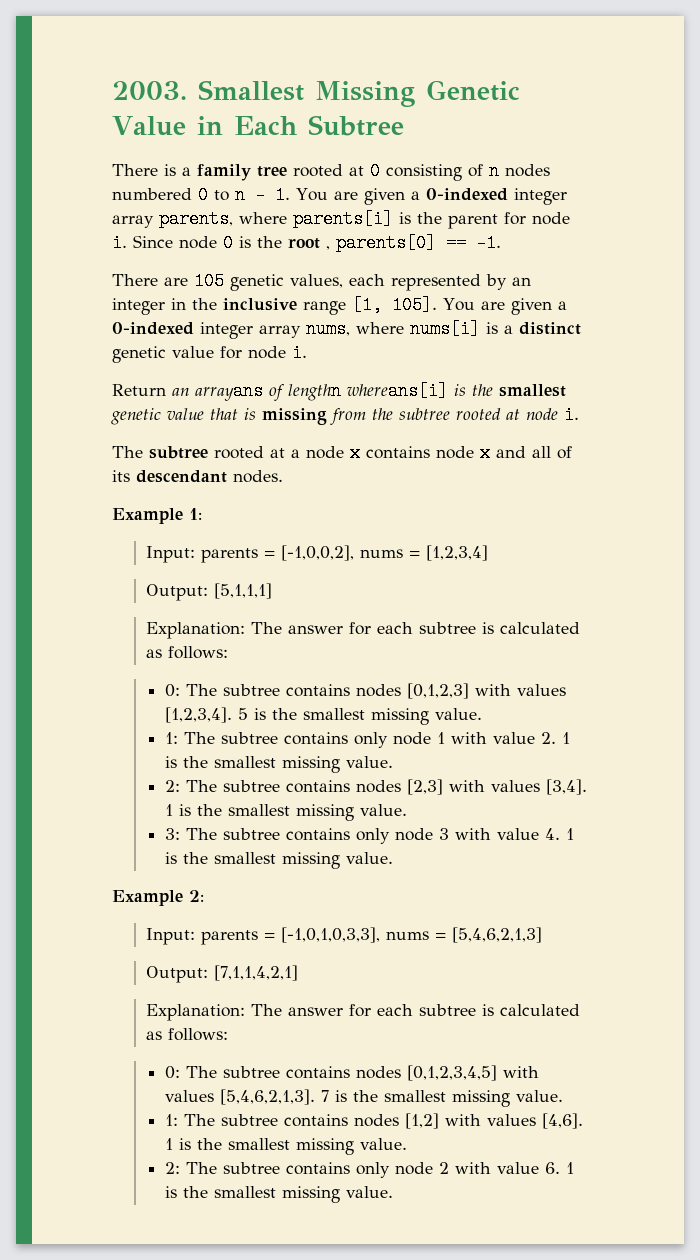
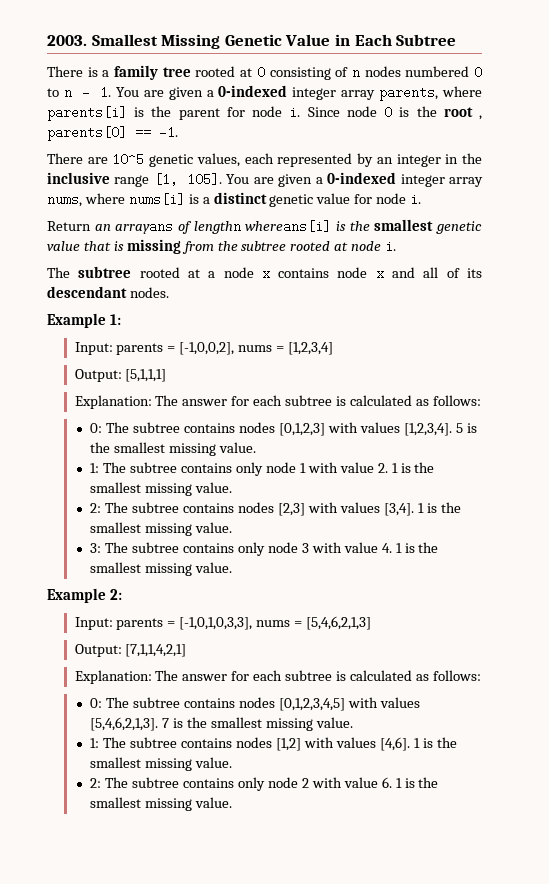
[194,272,224,290] 105 -> [112,153,145,166] 10^5

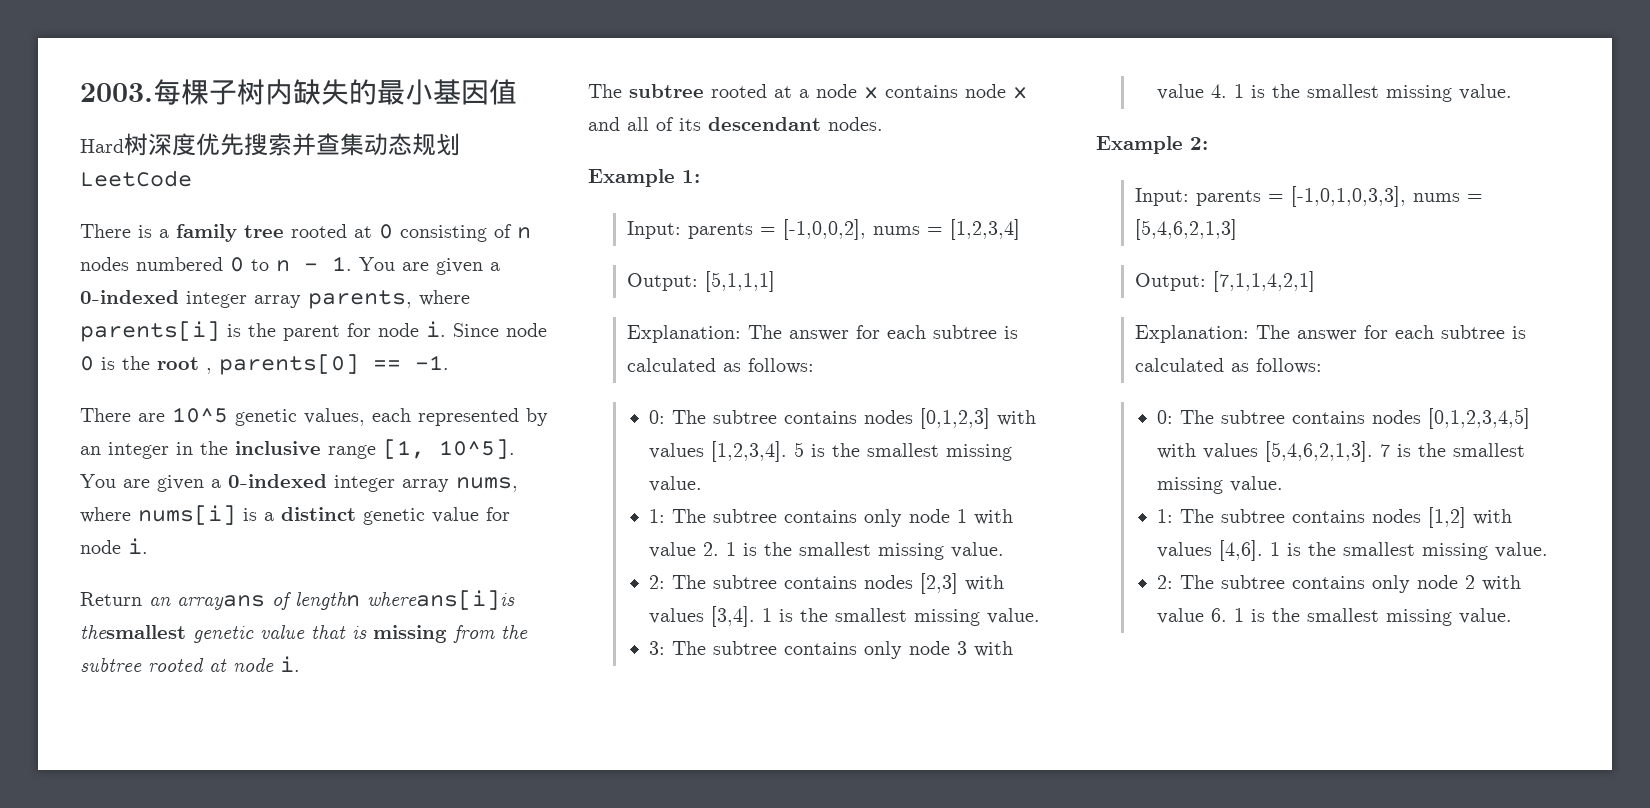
[91,34,457,49] Smallest Missing Genetic Value in Each Subtree -> [153,79,517,105] [80,133,460,156] [80,170,192,187] 每棵子树内缺失的最小基因值 // Hard树深度优先搜索并查集动态规划LeetCode
[186,173,222,186] 105]. -> [439,439,515,459] 10^5].
[245,219,434,233] whereans[i] is the smallest -> [367,590,515,610] [80,625,186,639] whereans[i]is thesmallest

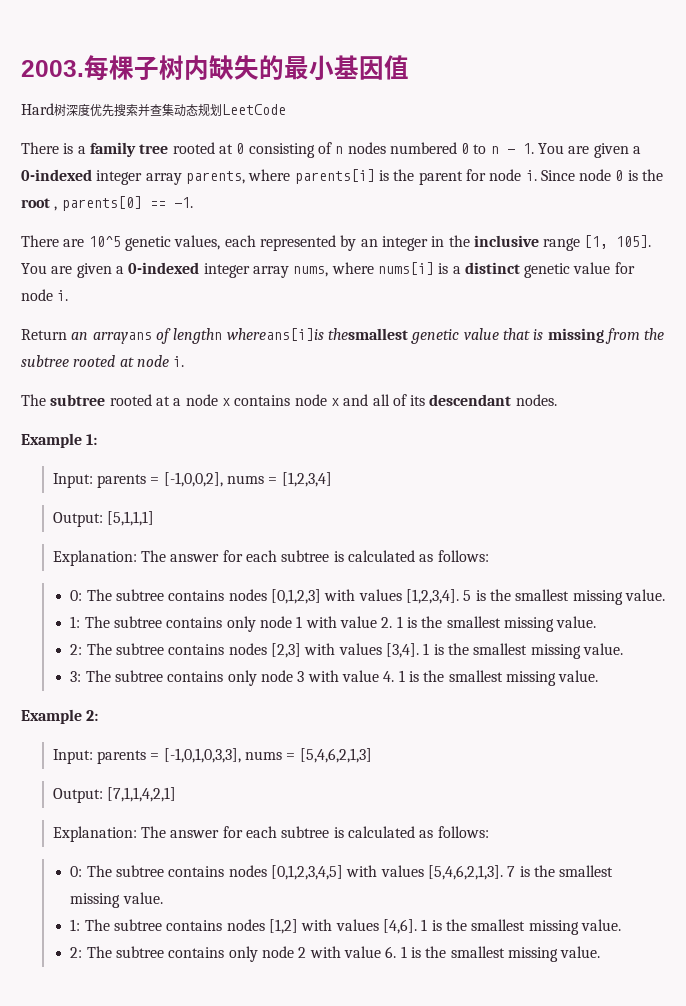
[439,439,515,459] 10^5]. -> [616,235,652,248] 105].

